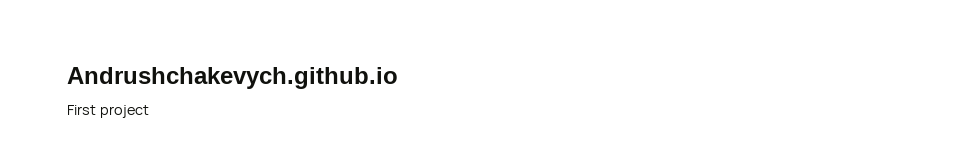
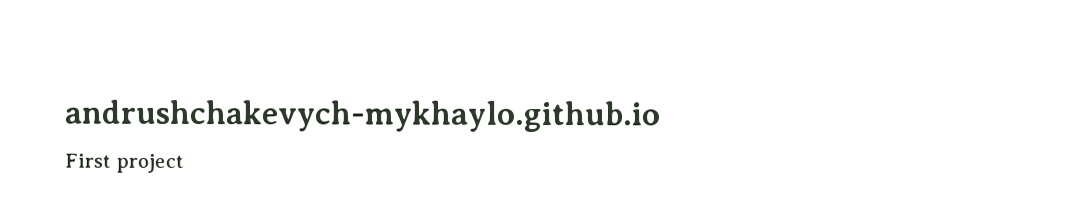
[67,67,398,89] Andrushchakevych.github.io -> [64,99,661,133] andrushchakevych-mykhaylo.github.io

